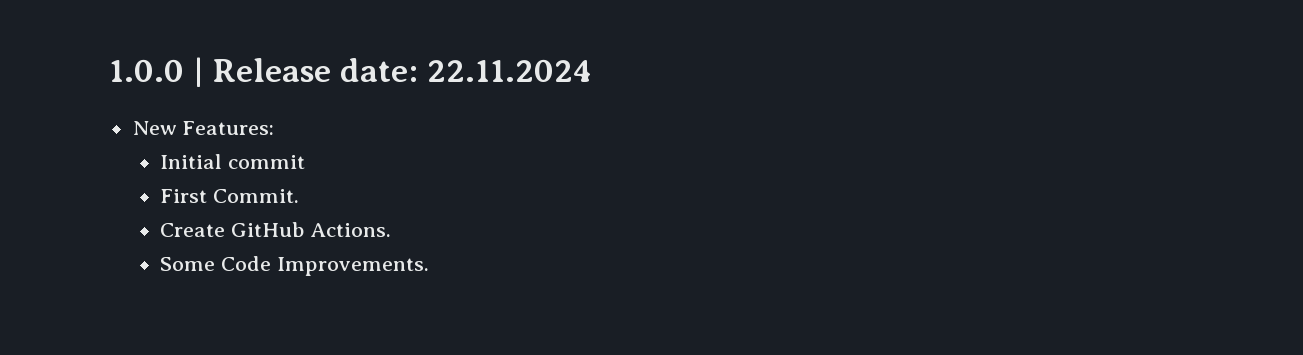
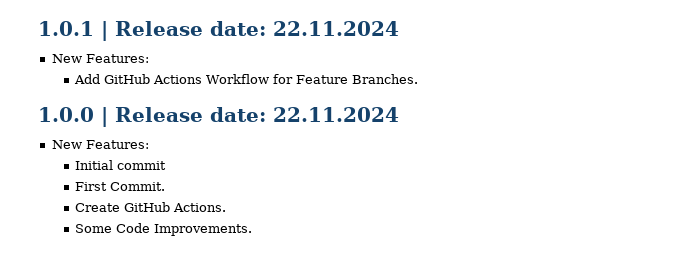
(109, 70) none -> [38,21,399,41] [51,54,149,63] [73,74,418,84] 1.0.1 | Release date: 22.11.2024 // New Features: // Add GitHub Actions Workflow for Feature Branches. //

